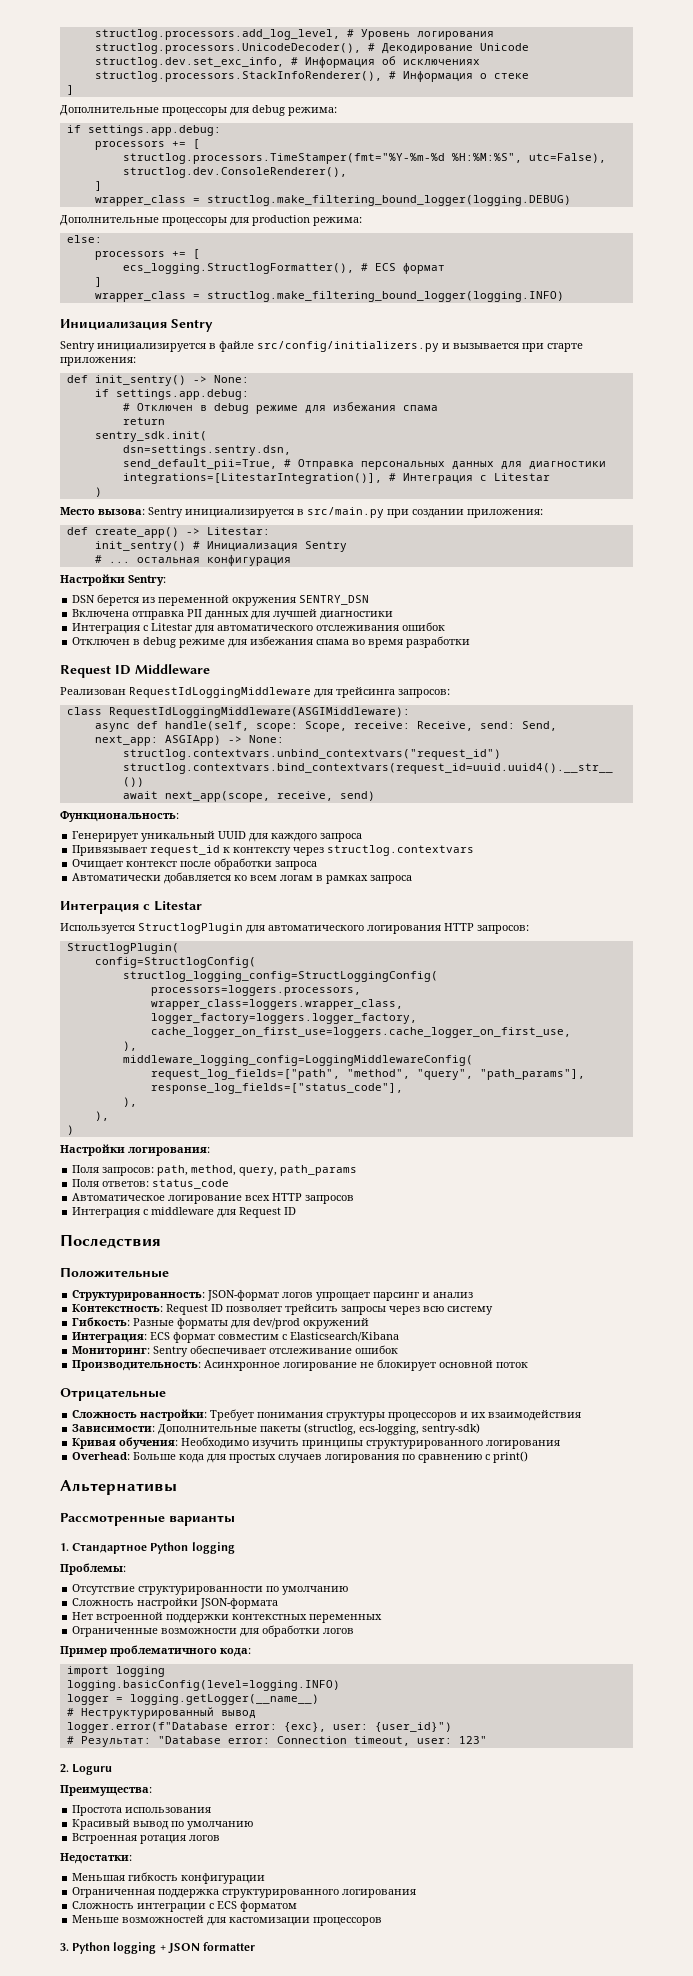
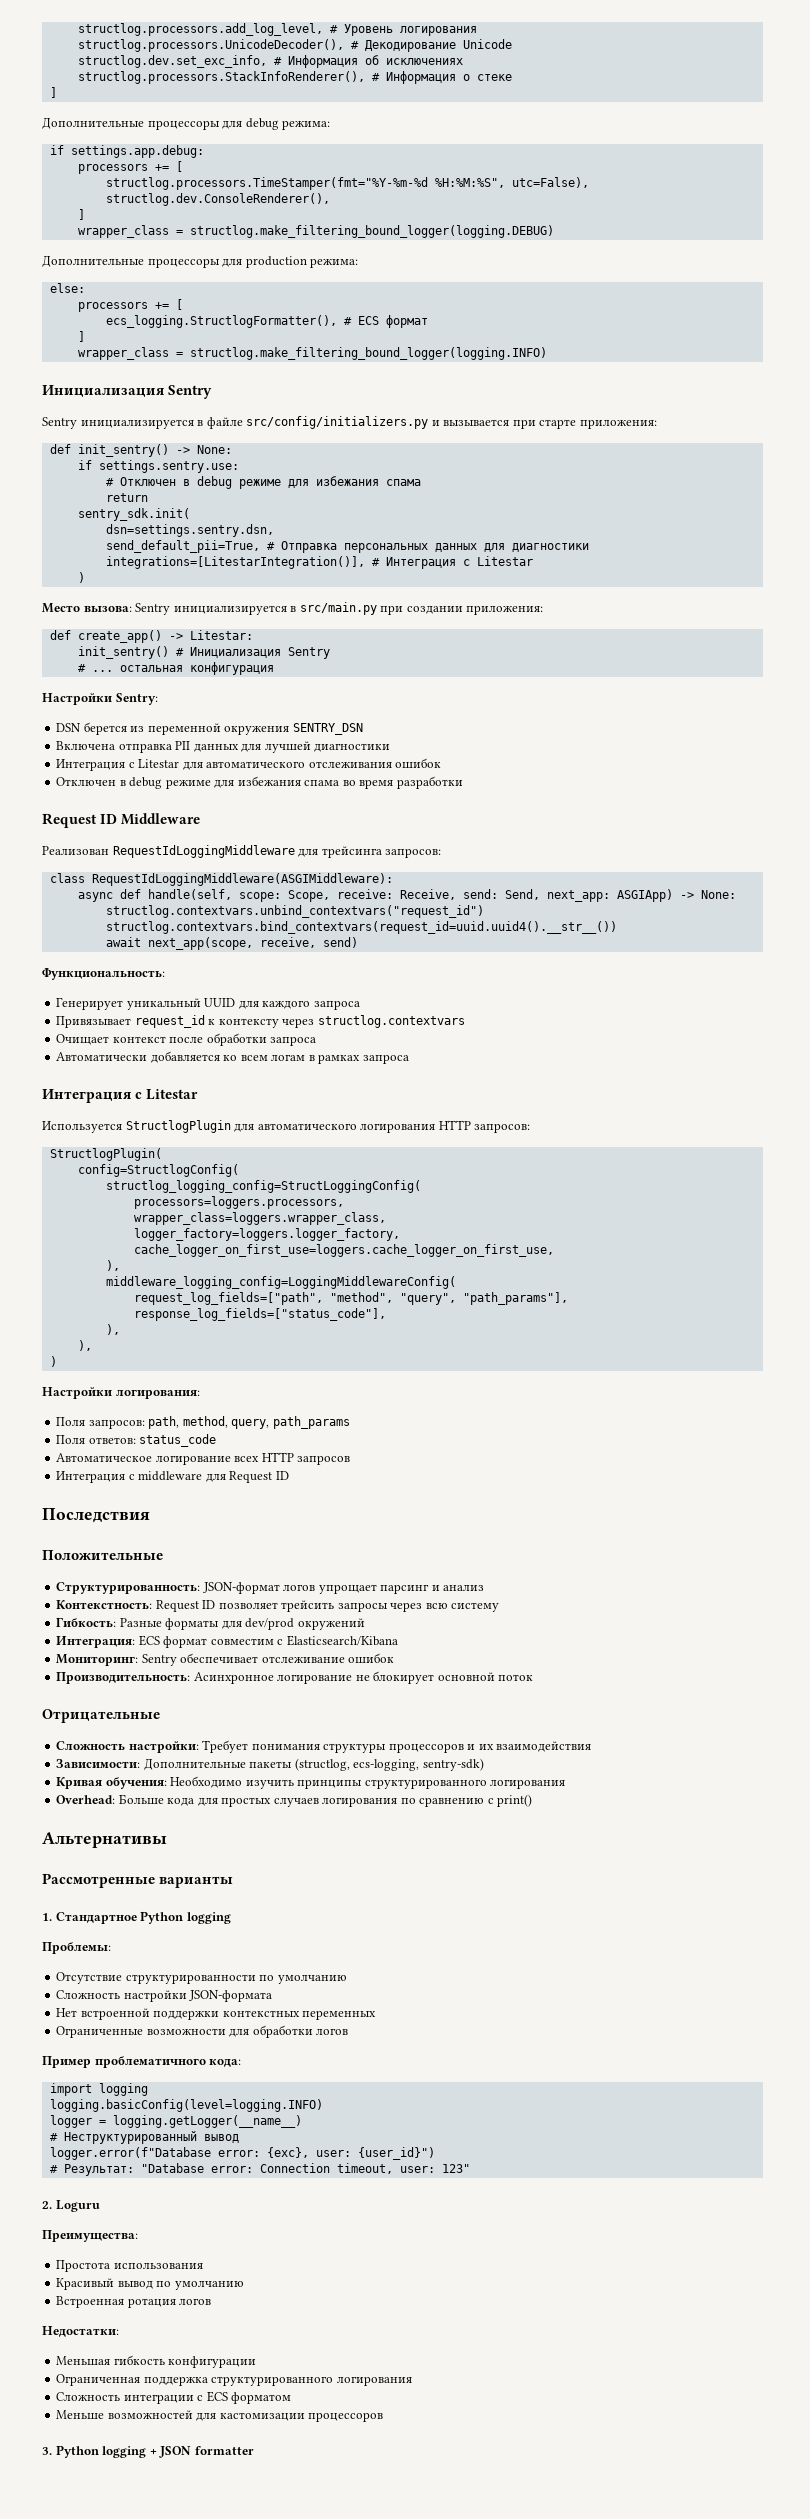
[115,389,249,400] settings.app.debug: -> [98,460,239,473] settings.sentry.use:

